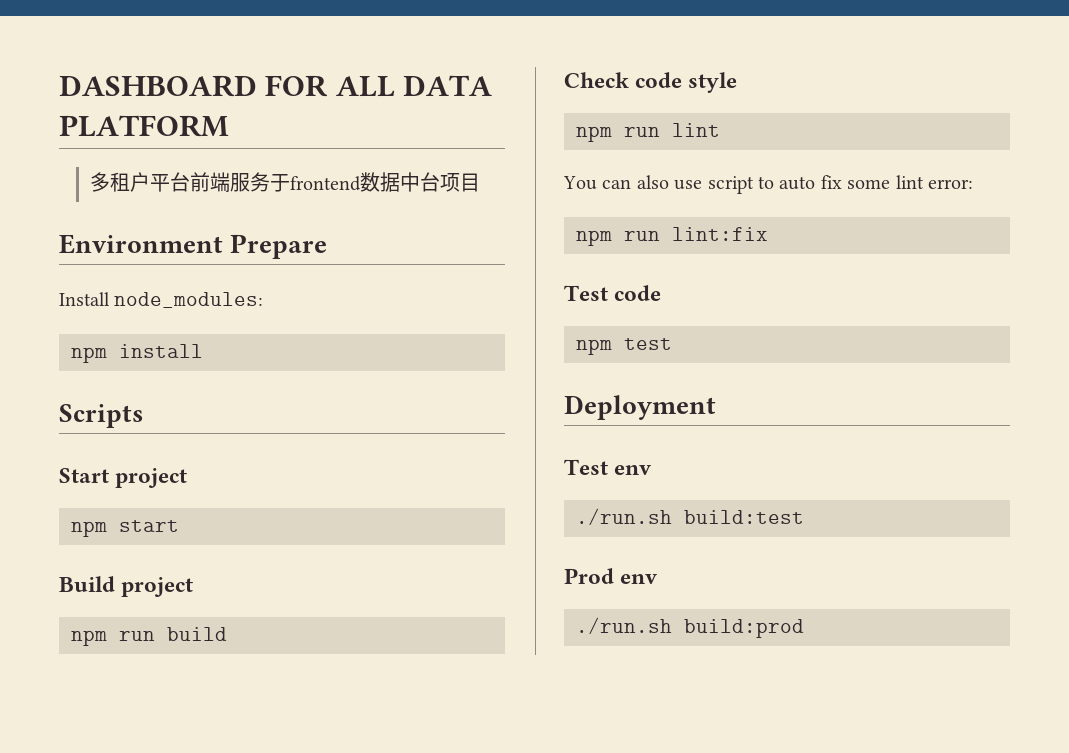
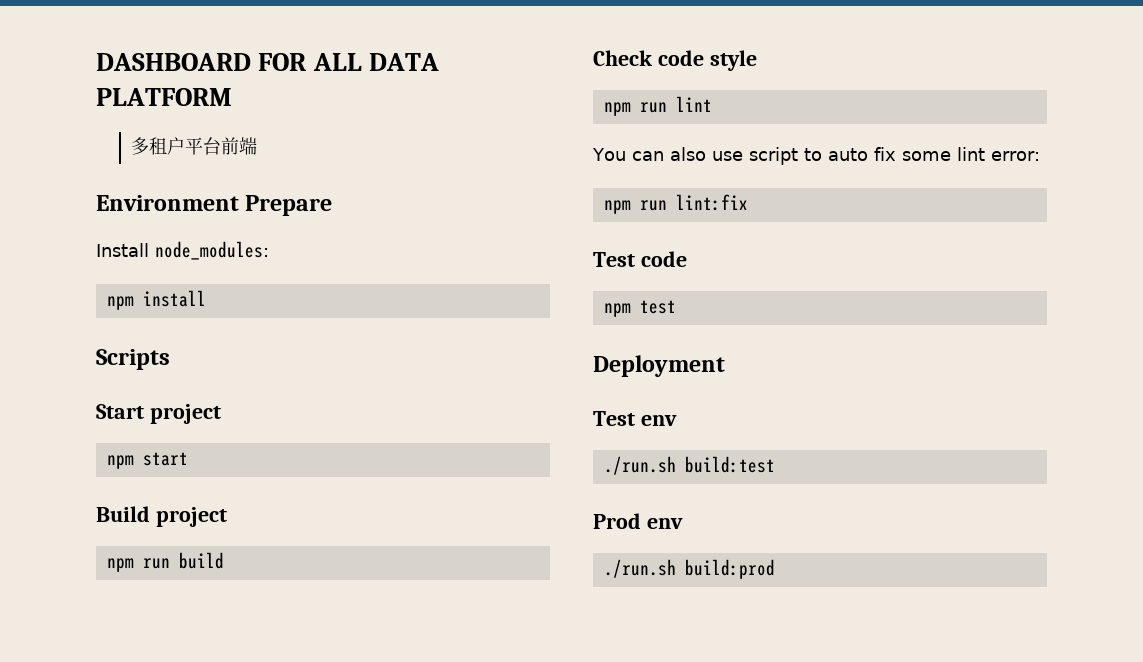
[230,172,481,192] 服务于frontend数据中台项目 -> (258, 146) none

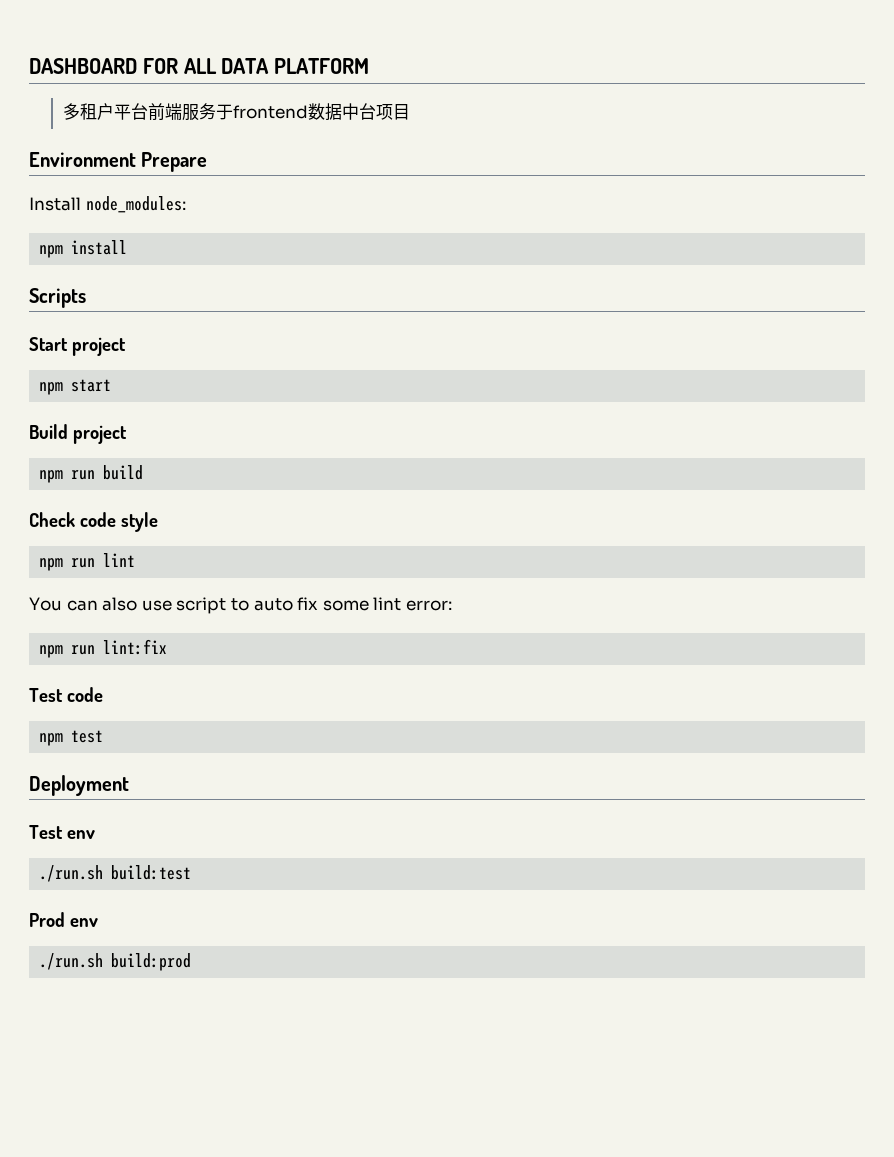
(258, 146) none -> [181,103,410,121] 服务于frontend数据中台项目

